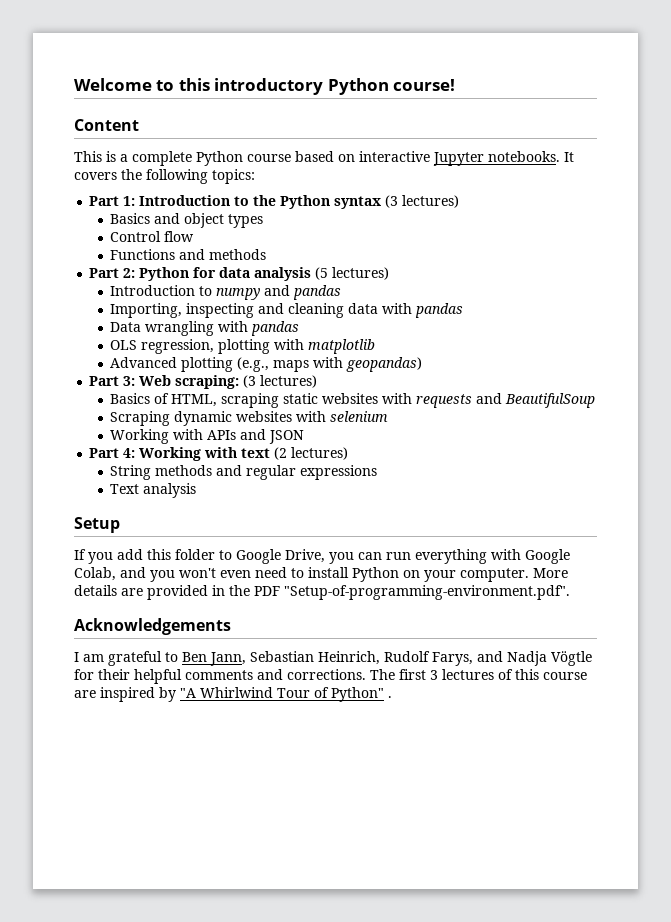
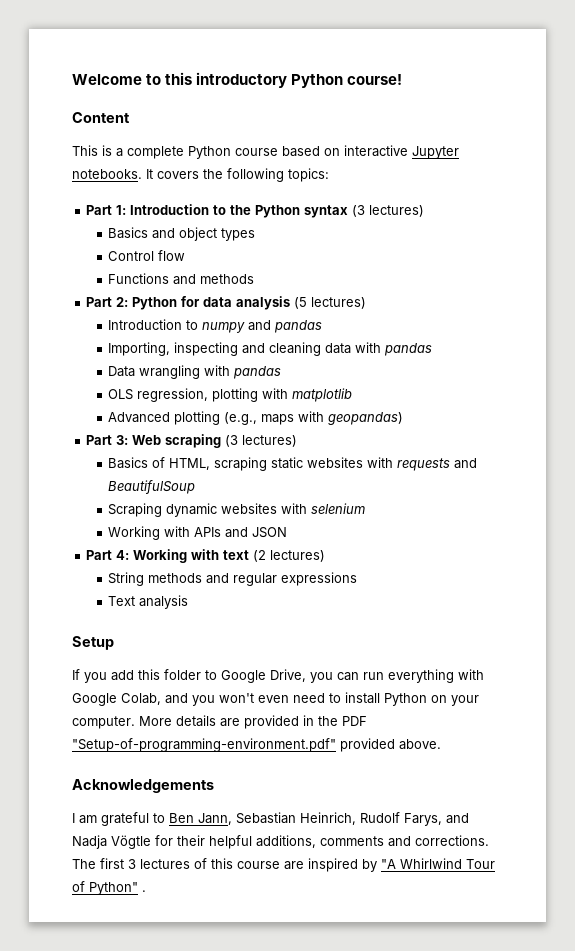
[175,375,240,389] scraping: -> [165,434,222,448] scraping
[284,585,570,600] "Setup-of-programming-environment.pdf". -> [72,738,441,752] "Setup-of-programming-environment.pdf" provided above.
(182, 676) none -> [256,835,316,848] additions,

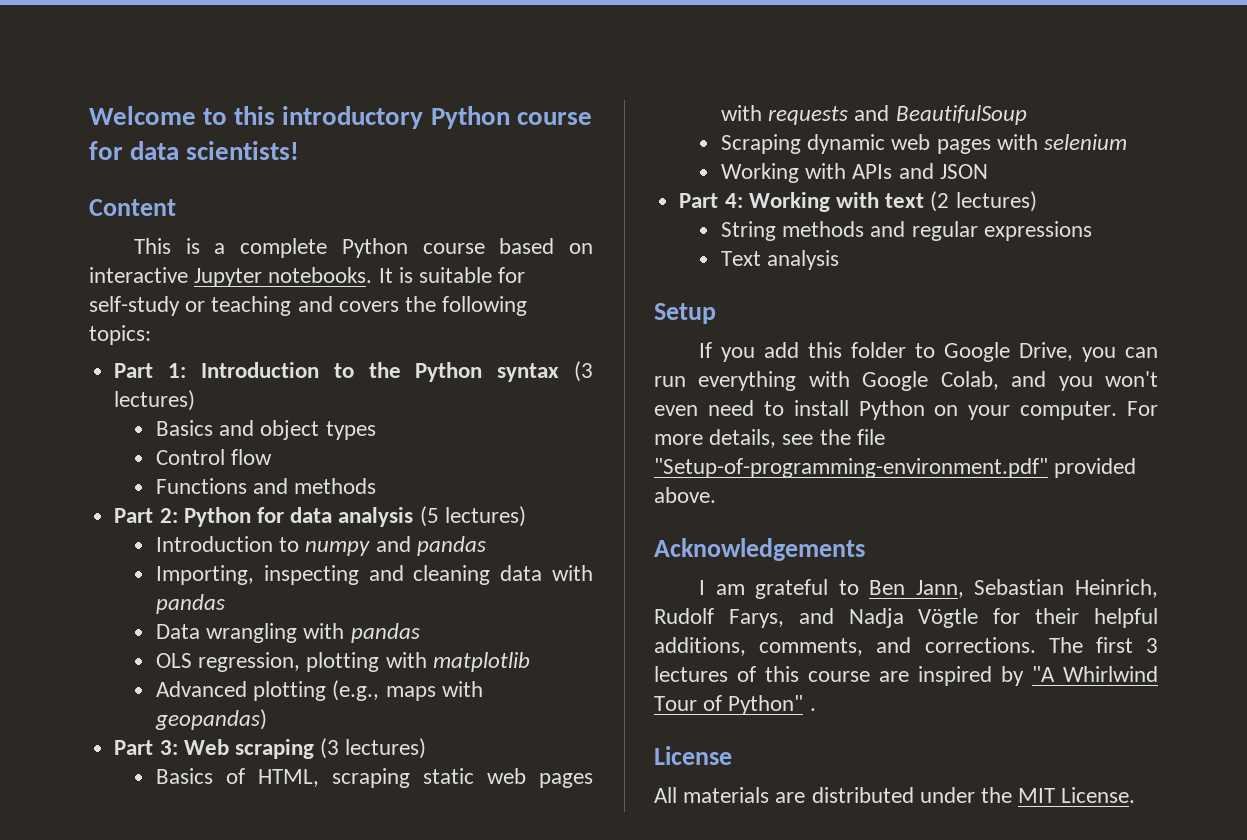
[347,74,403,85] course! -> [516,112,592,125] [89,141,300,160] course for data scientists!
(153, 174) none -> [398,267,526,283] [89,296,333,316] is suitable for self-study or teaching and
[307,457,364,468] websites -> [486,768,593,788] web pages
[221,503,278,514] websites -> [891,134,991,154] web pages
[139,715,367,729] More details are provided in the PDF -> [1127,401,1158,416] [654,429,885,448] For more details, see the file
[320,836,384,846] comments -> [759,638,864,656] comments,
(146, 891) none -> [654,746,732,765] [654,787,1136,803] // License // All materials are distributed under the MIT License.

